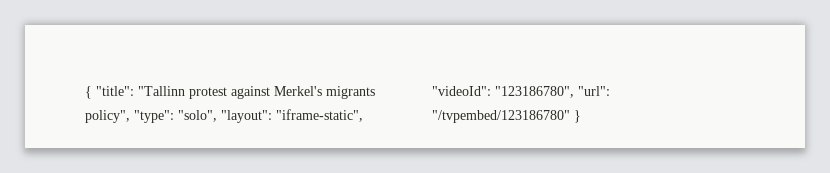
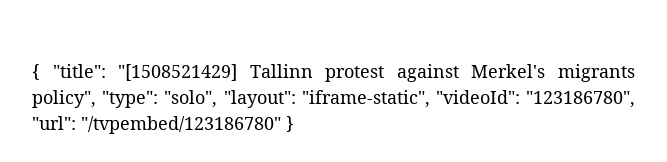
[138,86,185,96] "Tallinn -> [118,64,313,81] "[1508521429] Tallinn

